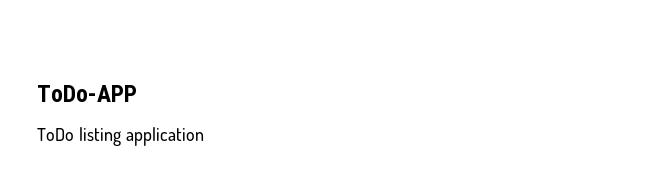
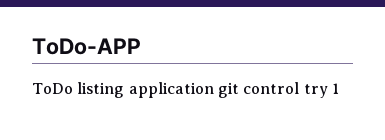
(204, 136) none -> [217,82,339,98] git control try 1

